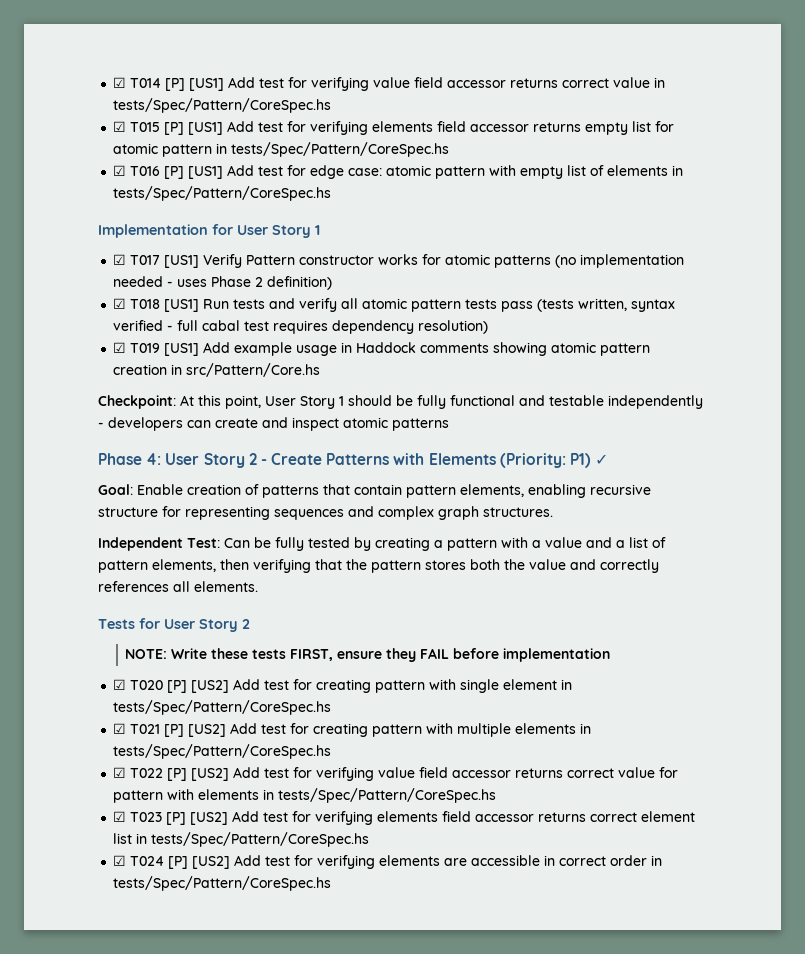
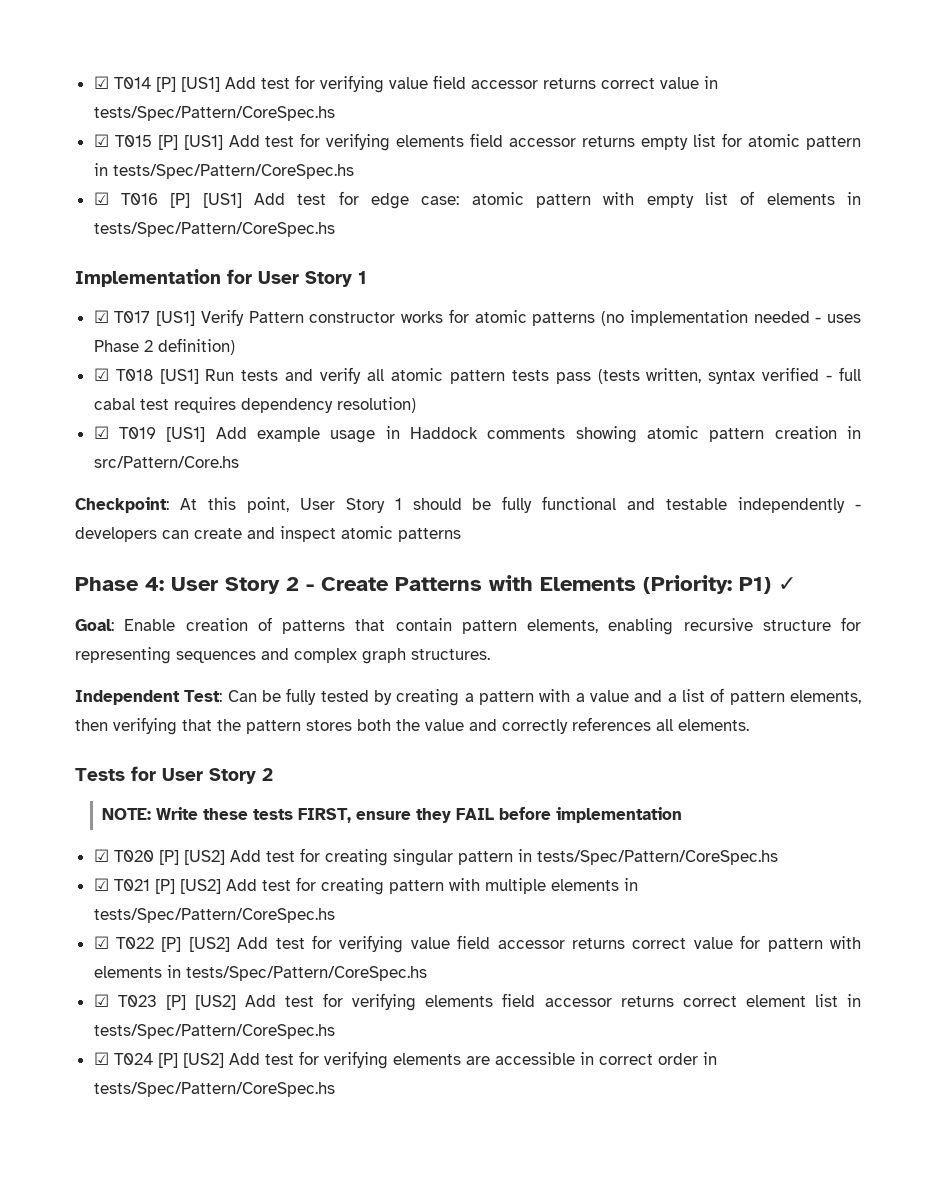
[375,679,558,693] pattern with single element -> [392,849,513,866] singular pattern

